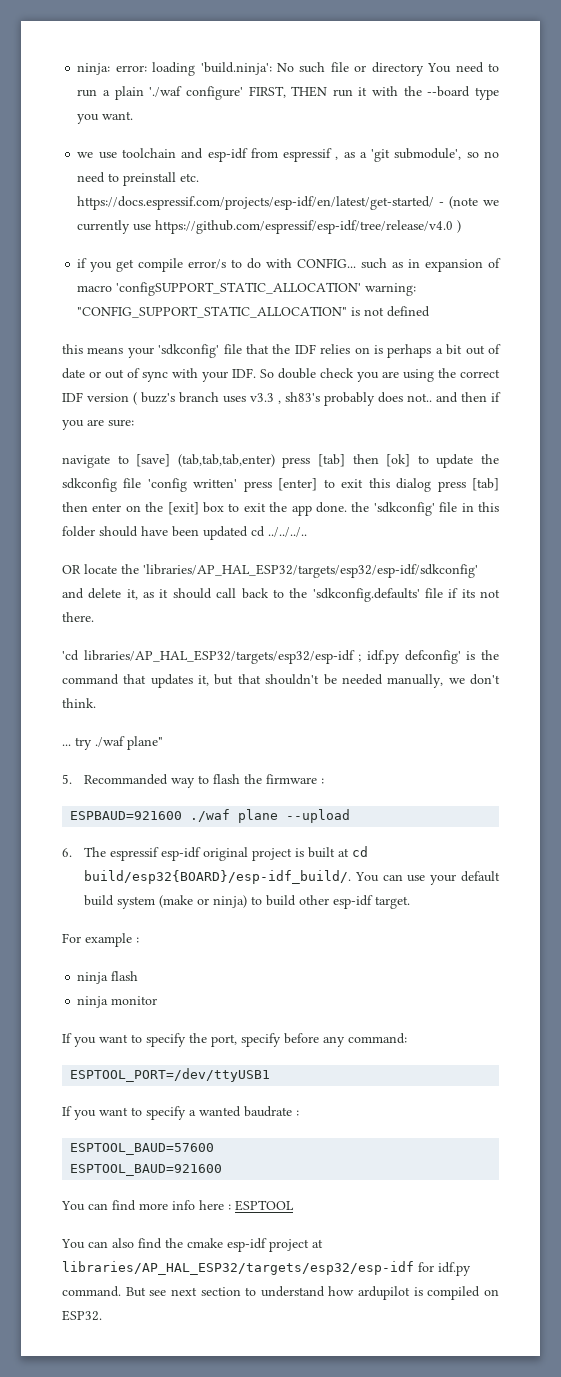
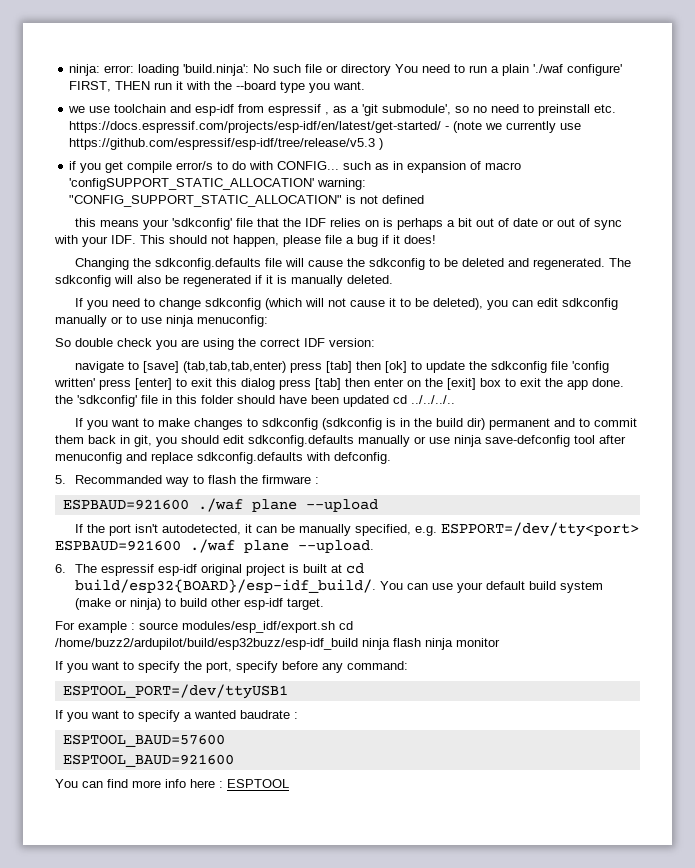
[155,220,454,234] https://github.com/espressif/esp-idf/tree/release/v4.0 -> [69,138,376,150] https://github.com/espressif/esp-idf/tree/release/v5.3
(256, 373) none -> [140,235,436,247] [75,258,632,270] [55,275,393,287] [75,298,619,310] [55,315,268,327] This should not happen, please file a bug if it does! // Changing the sdkconfig.defaults file will cause the sdkconfig to be deleted and regenerated. The sdkconfig will also be regenerated if it is manually deleted. // If you need to change sdkconfig (which will not cause it to be deleted), you can edit sdkconfig manually or to use ninja menuconfig: //
[87,392,501,406] [62,419,134,430] version ( buzz's branch uses v3.3 , sh83's probably does not.. and then if you are sure: -> [329,338,375,347] version:
[62,564,478,578] [62,588,500,602] [62,612,94,622] [62,650,500,664] [62,674,501,688] [62,698,96,708] [62,736,163,750] OR locate the 'libraries/AP_HAL_ESP32/targets/esp32/esp-idf/sdkconfig' and delete it, as it should call back to the 'sdkconfig.defaults' file if its not there. // 'cd libraries/AP_HAL_ESP32/targets/esp32/esp-idf ; idf.py defconfig' is the command that updates it, but that shouldn't be needed manually, we don't think. // ... try ./waf plane" -> [75,418,638,430] [55,435,626,447] [55,452,391,464] If you want to make changes to sdkconfig (sdkconfig is in the build dir) permanent and to commit them back in git, you should edit sdkconfig.defaults manually or use ninja save-defconfig tool after menuconfig and replace sdkconfig.defaults with defconfig.
(351, 816) none -> [75,522,640,537] [55,539,374,553] // If the port isn't autodetected, it can be manually specified, e.g. ESPPORT=/dev/tty<port> ESPBAUD=921600 ./waf plane --upload.
(139, 940) // -> [139,621,353,633] [55,638,358,650] source modules/esp_idf/export.sh cd /home/buzz2/ardupilot/build/esp32buzz/esp-idf_build
(139, 976) // -> (421, 642) none
[61,1238,323,1252] [62,1261,471,1276] [62,1286,499,1300] [62,1310,102,1321] // You can also find the cmake esp-idf project at libraries/AP_HAL_ESP32/targets/esp32/esp-idf for idf.py command. But see next section to understand how ardupilot is compiled on ESP32. -> (289, 783) none

